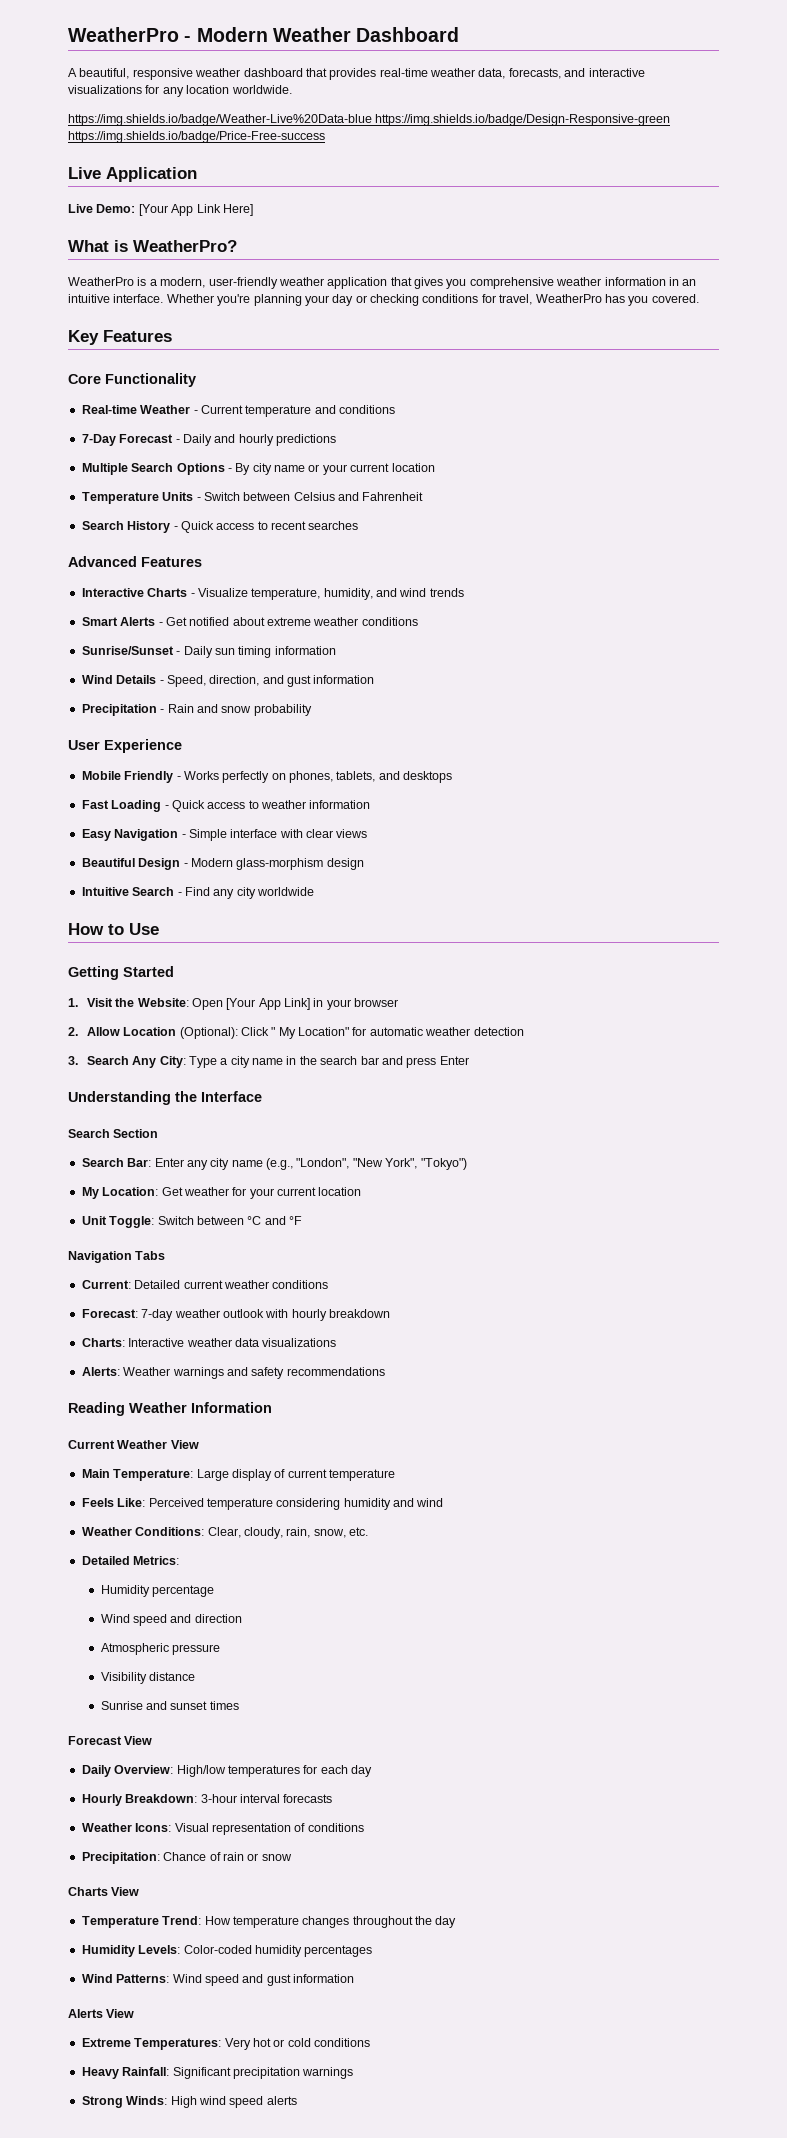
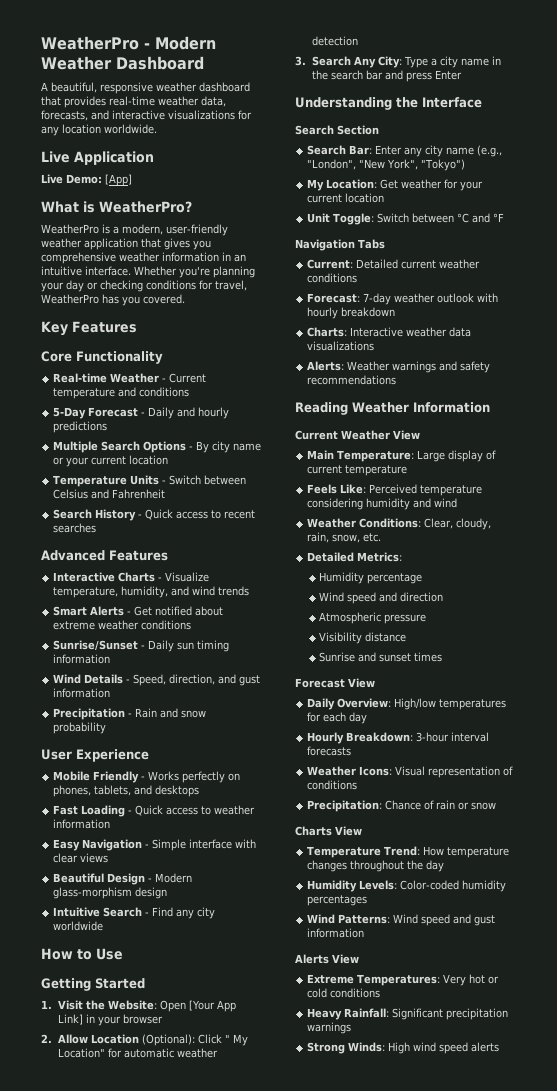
[68,114,671,126] [68,131,325,143] // https://img.shields.io/badge/Weather-Live%20Data-blue https://img.shields.io/badge/Design-Responsive-green https://img.shields.io/badge/Price-Free-success -> (157, 129) none
[138,204,253,216] [Your App Link Here] -> [105,174,132,186] [App]
[81,434,116,446] 7-Day -> [53,407,87,419] 5-Day

